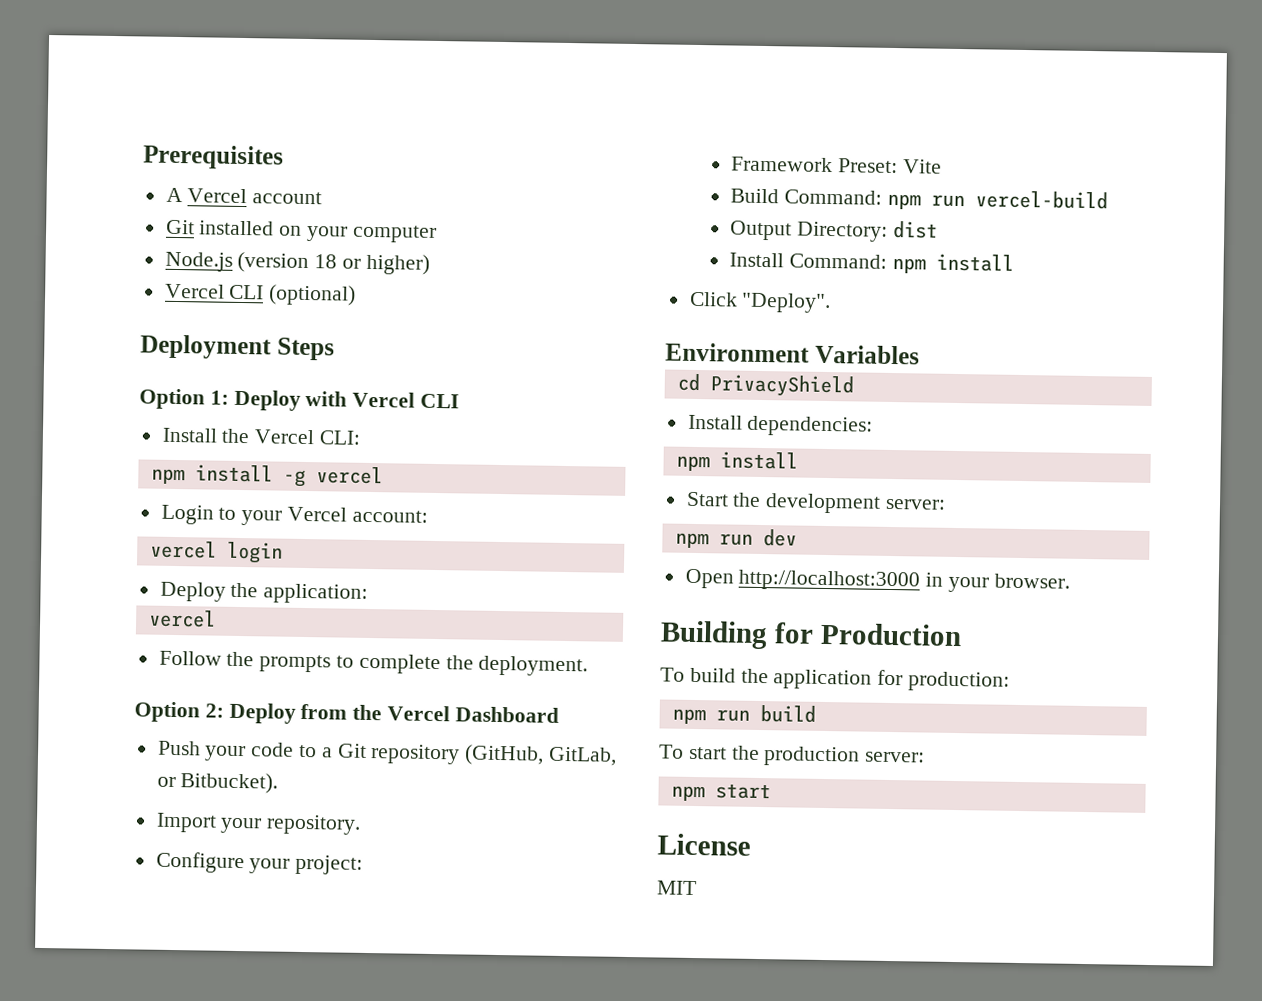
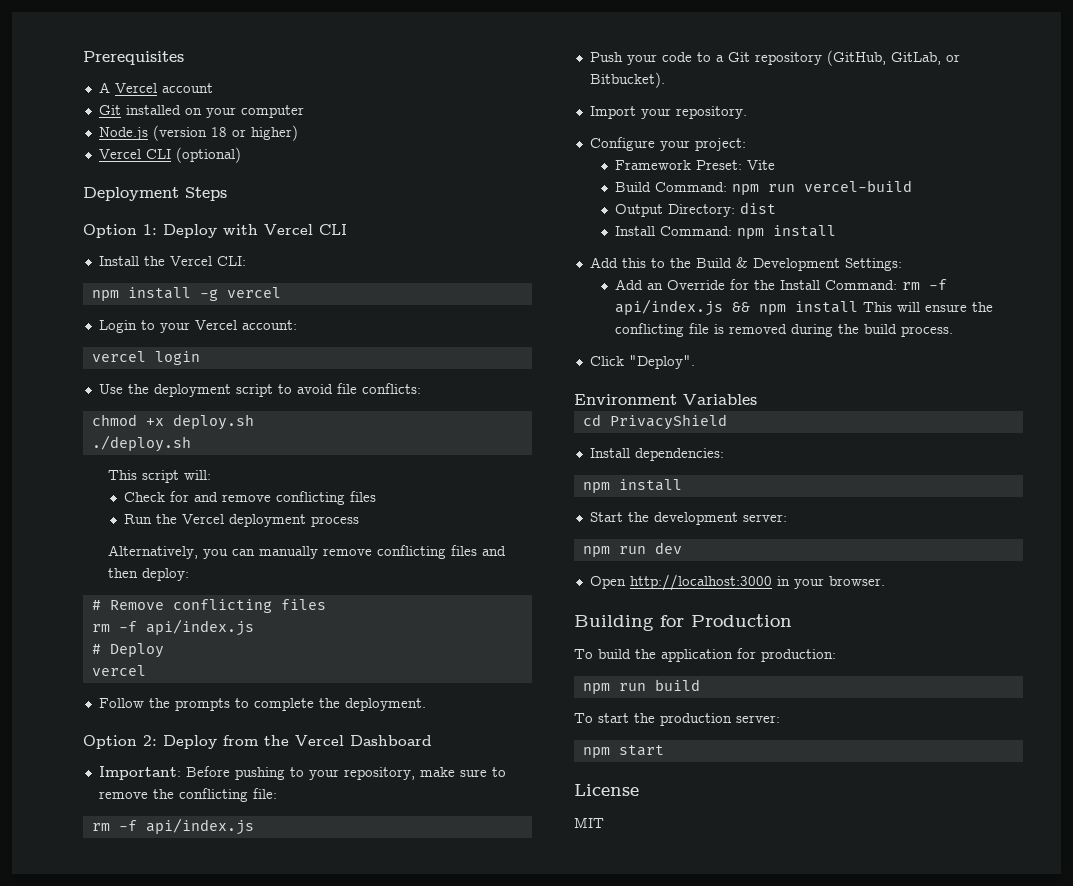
[159,581,369,604] Deploy the application: -> [98,383,421,397] [91,414,254,430] [91,435,191,452] [108,470,212,483] [123,491,376,505] [123,514,359,527] [108,545,507,559] [108,568,190,581] [91,599,326,613] [91,619,254,636] [91,643,164,658] Use the deployment script to avoid file conflicts: // chmod +x deploy.sh // ./deploy.sh // This script will: // Check for and remove conflicting files // Run the Vercel deployment process // Alternatively, you can manually remove conflicting files and then deploy: // # Remove conflicting files // rm -f api/index.js // # Deploy
(559, 714) none -> [98,766,506,780] [98,788,277,802] [91,818,254,835] // Important: Before pushing to your repository, make sure to remove the conflicting file: // rm -f api/index.js
(1014, 262) none -> [589,257,902,271] [614,279,947,290] [614,299,993,316] [614,323,953,337] // Add this to the Build & Development Settings: // Add an Override for the Install Command: rm -f api/index.js && npm install This will ensure the conflicting file is removed during the build process.

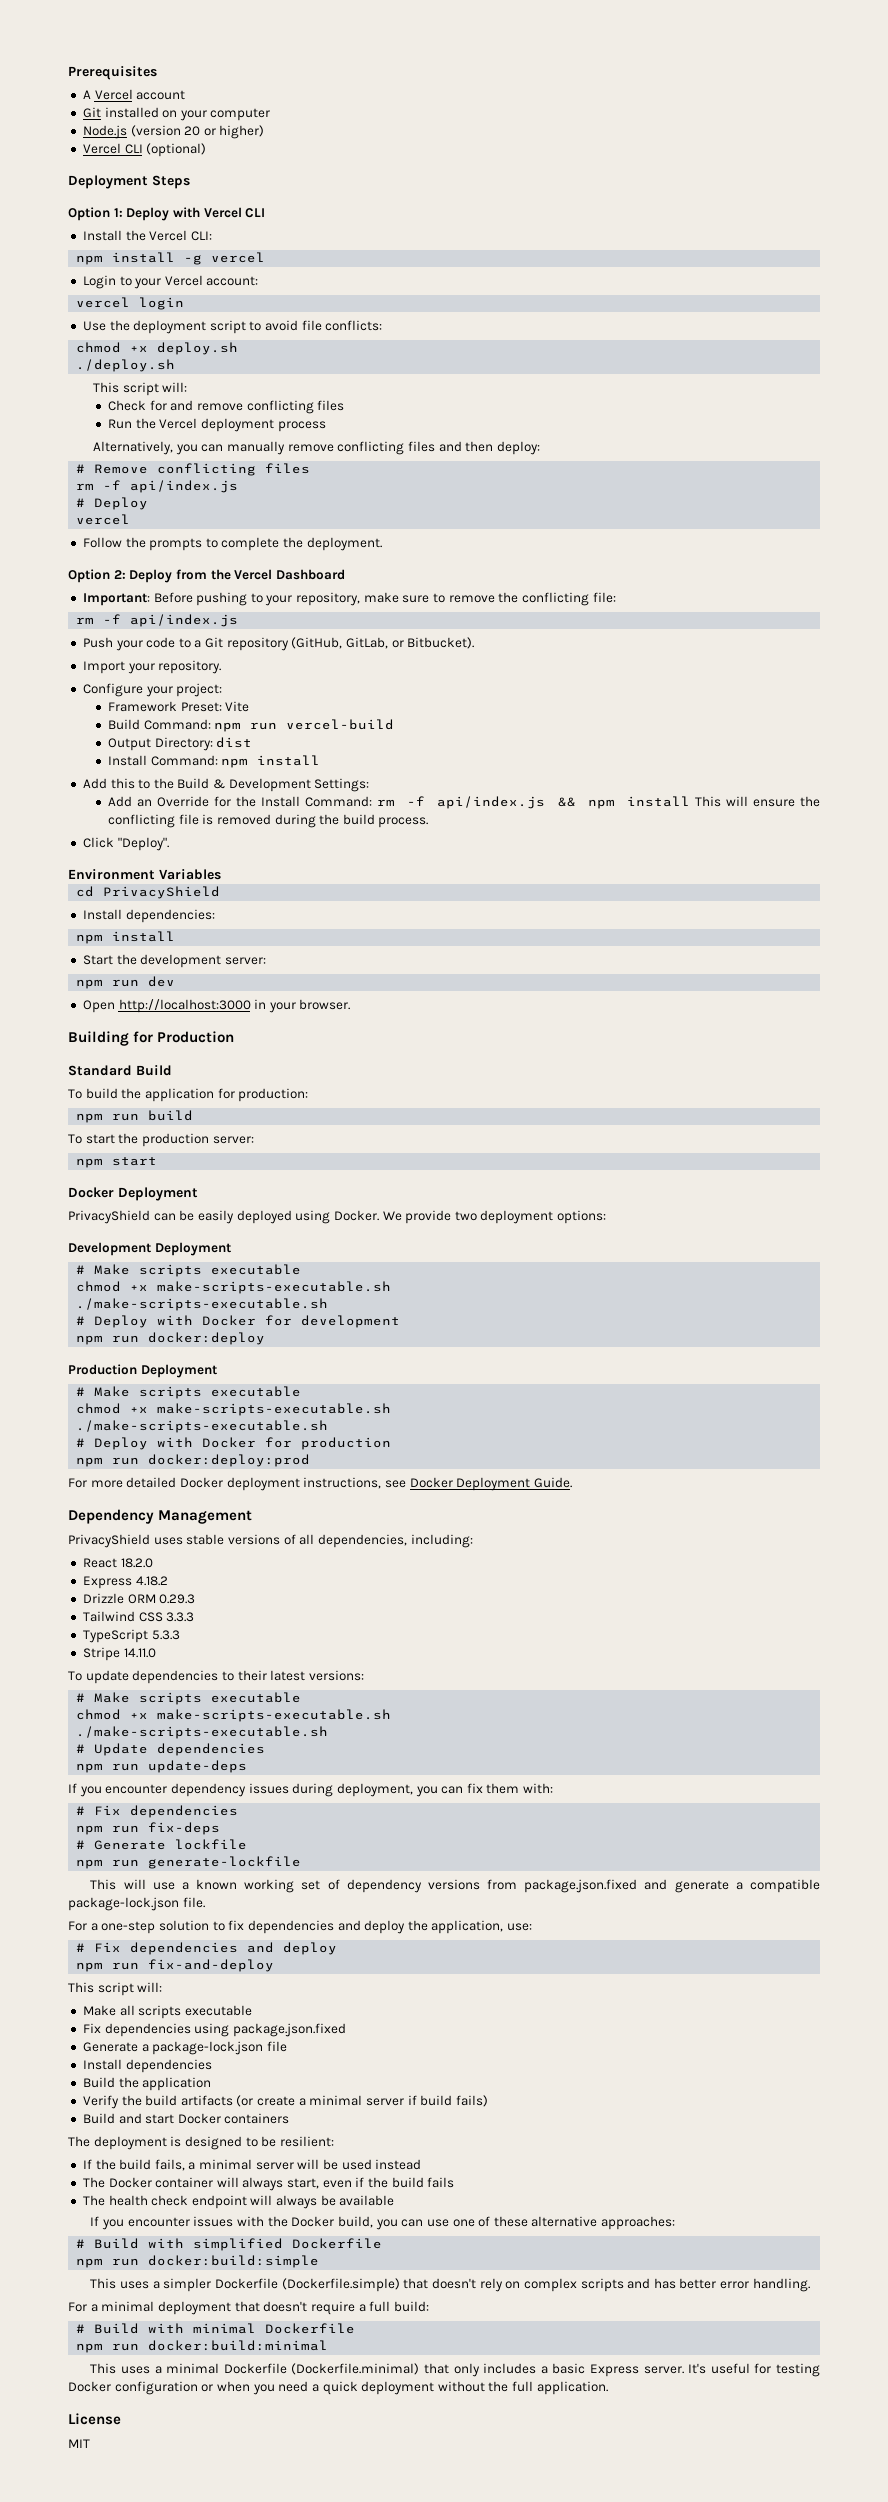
[210,127,227,137] 18 -> [184,126,201,136] 20
(792, 620) none -> [68,1065,172,1076] // Standard Build
(664, 750) none -> [68,1187,198,1201] [68,1210,607,1224] [68,1242,231,1256] [76,1264,302,1277] [76,1281,392,1294] [76,1298,329,1311] [76,1315,401,1328] [76,1332,266,1345] [68,1364,217,1378] [76,1386,302,1399] [76,1403,392,1416] [76,1420,329,1433] [76,1437,392,1450] [76,1454,311,1467] [68,1477,572,1491] [68,1509,253,1524] [68,1534,473,1548] [82,1558,153,1568] [82,1576,168,1589] [82,1593,196,1604] [82,1611,195,1622] [82,1629,180,1643] [82,1647,156,1661] [68,1670,364,1684] [76,1692,302,1705] [76,1709,392,1722] [76,1726,329,1739] [76,1743,266,1756] [76,1760,248,1773] [68,1783,554,1797] [76,1805,239,1818] [76,1822,221,1835] [76,1839,248,1850] [76,1856,302,1869] [90,1879,821,1893] [68,1897,205,1911] [68,1920,533,1934] [76,1942,338,1955] [76,1959,275,1972] [68,1982,163,1996] [82,2005,252,2019] [82,2023,346,2037] [82,2041,287,2055] [82,2059,212,2073] [82,2077,212,2091] [82,2095,488,2109] [82,2113,290,2124] [68,2136,334,2150] [82,2159,422,2171] [82,2177,455,2191] [82,2195,395,2209] [90,2216,676,2230] [76,2238,383,2251] [76,2255,320,2268] [90,2278,810,2292] [68,2301,429,2315] [76,2323,356,2334] [76,2340,329,2353] [90,2363,820,2377] [68,2381,608,2395] // Docker Deployment // PrivacyShield can be easily deployed using Docker. We provide two deployment options: // Development Deployment // # Make scripts executable // chmod +x make-scripts-executable.sh // ./make-scripts-executable.sh // # Deploy with Docker for development // npm run docker:deploy // Production Deployment // # Make scripts executable // chmod +x make-scripts-executable.sh // ./make-scripts-executable.sh // # Deploy with Docker for production // npm run docker:deploy:prod // For more detailed Docker deployment instructions, see Docker Deployment Guide. // Dependency Management // PrivacyShield uses stable versions of all dependencies, including: // React 18.2.0 // Express 4.18.2 // Drizzle ORM 0.29.3 // Tailwind CSS 3.3.3 // TypeScript 5.3.3 // Stripe 14.11.0 // To update dependencies to their latest versions: // # Make scripts executable // chmod +x make-scripts-executable.sh // ./make-scripts-executable.sh // # Update dependencies // npm run update-deps // If you encounter dependency issues during deployment, you can fix them with: // # Fix dependencies // npm run fix-deps // # Generate lockfile // npm run generate-lockfile // This will use a known working set of dependency versions from package.json.fixed and generate a compatible package-lock.json file. // For a one-step solution to fix dependencies and deploy the application, use: // # Fix dependencies and deploy // npm run fix-and-deploy // This script will: // Make all scripts executable // Fix dependencies using package.json.fixed // Generate a package-lock.json file // Install dependencies // Build the application // Verify the build artifacts (or create a minimal server if build fails) // Build and start Docker containers // The deployment is designed to be resilient: // If the build fails, a minimal server will be used instead // The Docker container will always start, even if the build fails // The health check endpoint will always be available // If you encounter issues with the Docker build, you can use one of these alternative approaches: // # Build with simplified Dockerfile // npm run docker:build:simple // This uses a simpler Dockerfile (Dockerfile.simple) that doesn't rely on complex scripts and has better error handling. // For a minimal deployment that doesn't require a full build: // # Build with minimal Dockerfile // npm run docker:build:minimal // This uses a minimal Dockerfile (Dockerfile.minimal) that only includes a basic Express server. It's useful for testing Docker configuration or when you need a quick deployment without the full application.

